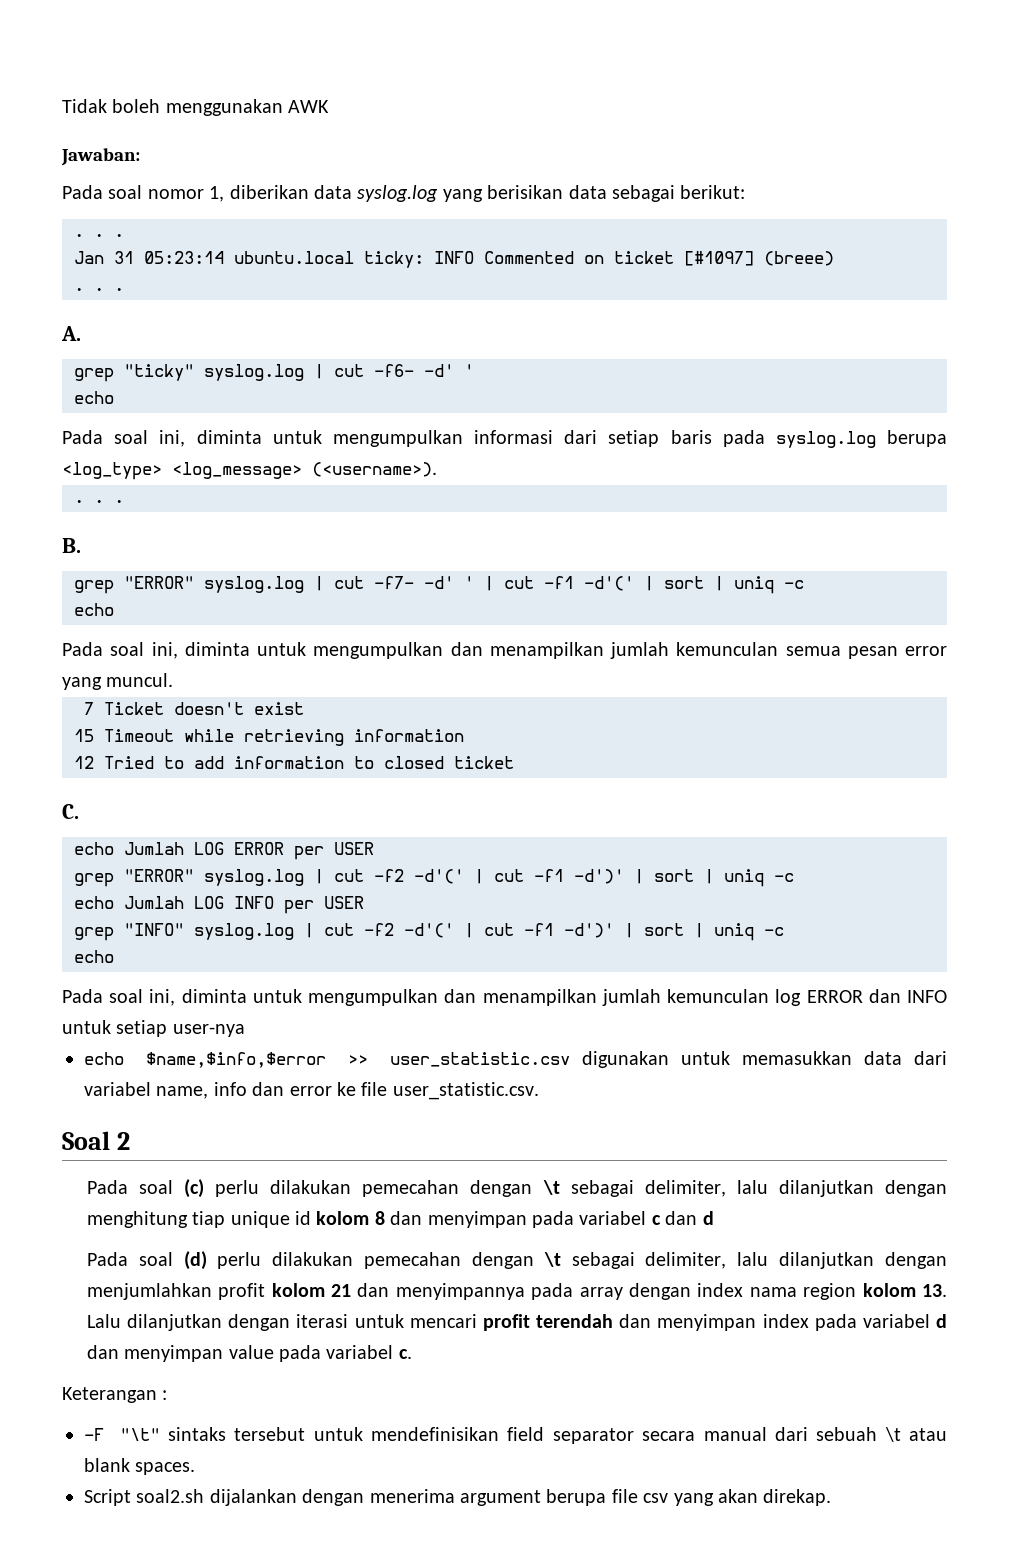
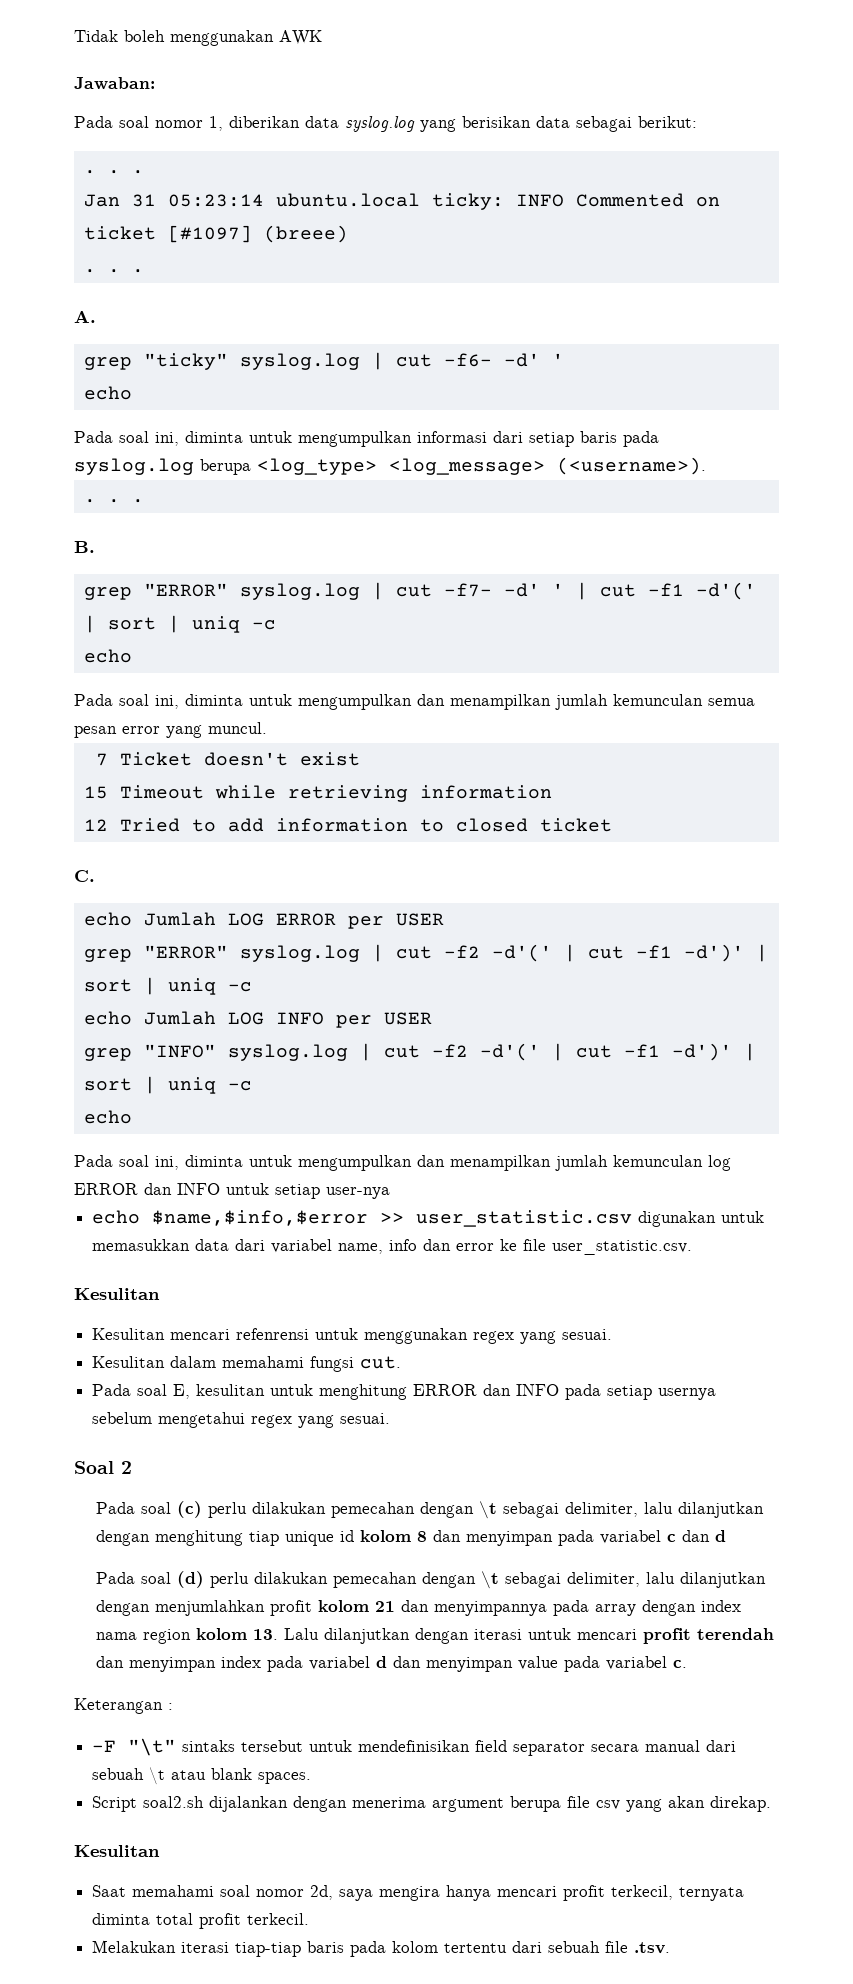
(539, 1091) none -> [74,1288,160,1300] [92,1328,613,1344] [92,1356,402,1372] [92,1384,717,1400] [92,1412,391,1428] // Kesulitan // Kesulitan mencari refenrensi untuk menggunakan regex yang sesuai. // Kesulitan dalam memahami fungsi cut. // Pada soal E, kesulitan untuk menghitung ERROR dan INFO pada setiap usernya sebelum mengetahui regex yang sesuai.
(832, 1497) none -> [74,1845,160,1857] [92,1885,745,1901] [92,1913,310,1929] [92,1940,671,1957] // Kesulitan // Saat memahami soal nomor 2d, saya mengira hanya mencari profit terkecil, ternyata diminta total profit terkecil. // Melakukan iterasi tiap-tiap baris pada kolom tertentu dari sebuah file .tsv.

